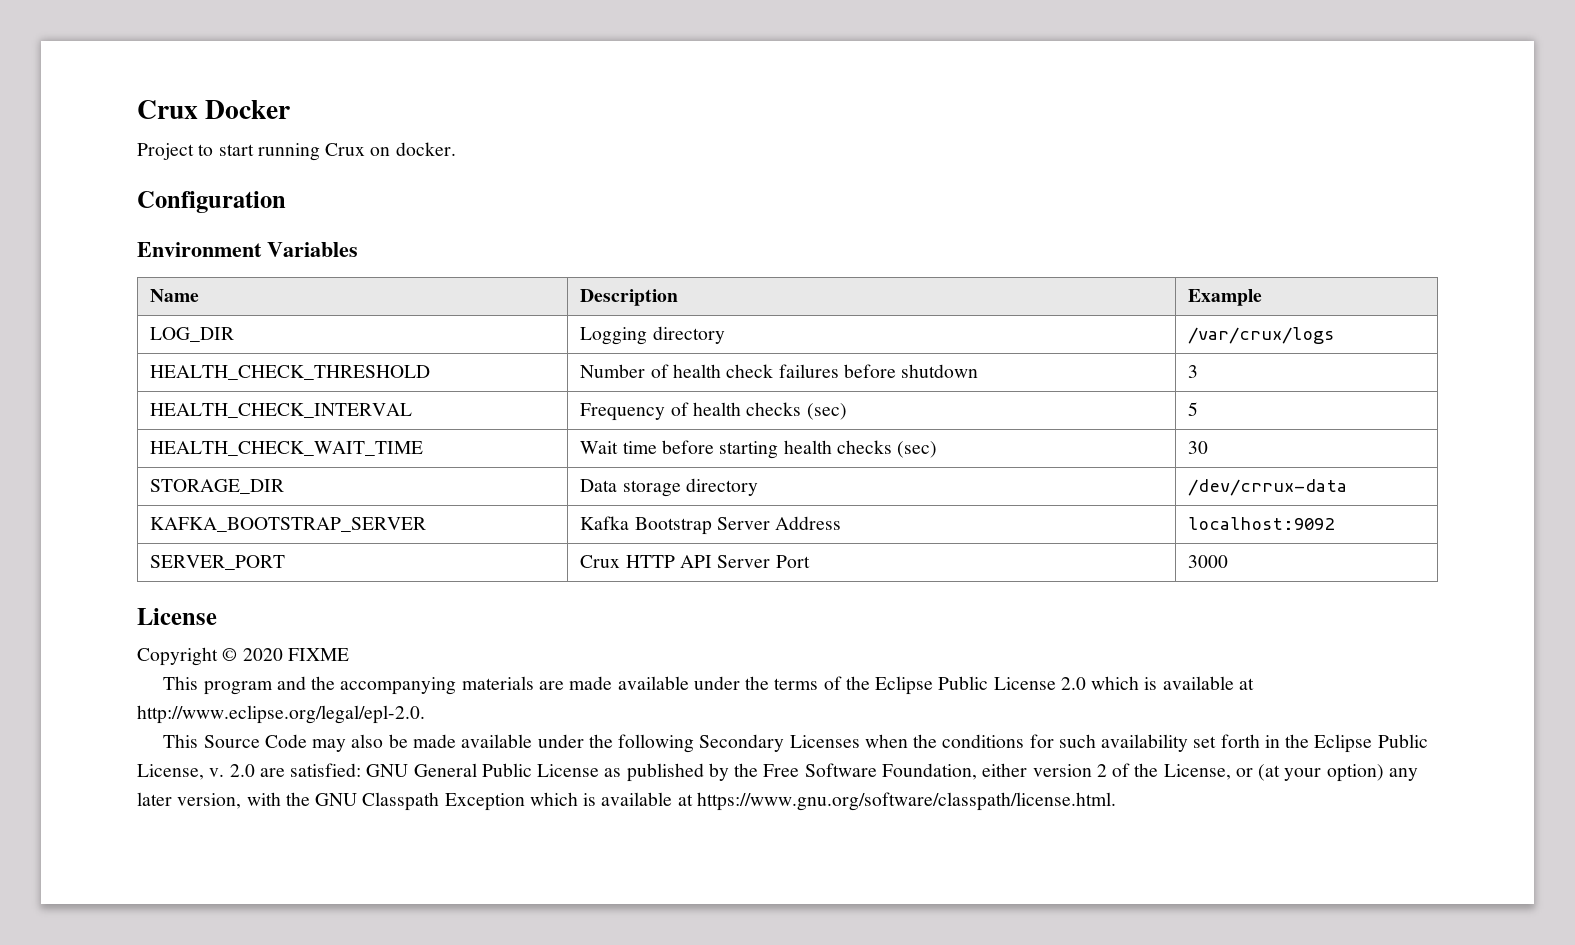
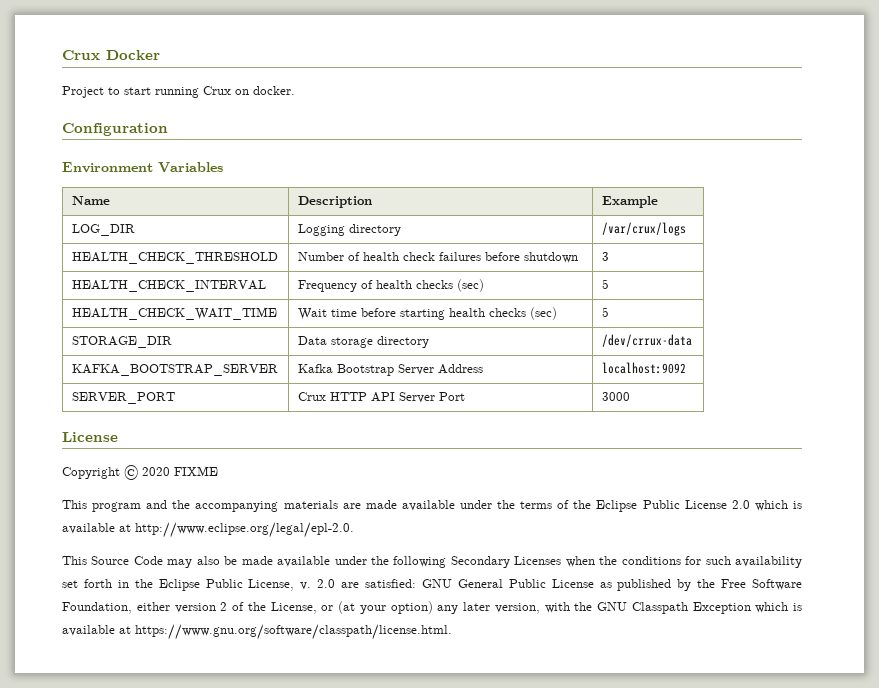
[1188,441,1209,454] 30 -> [601,307,609,317] 5

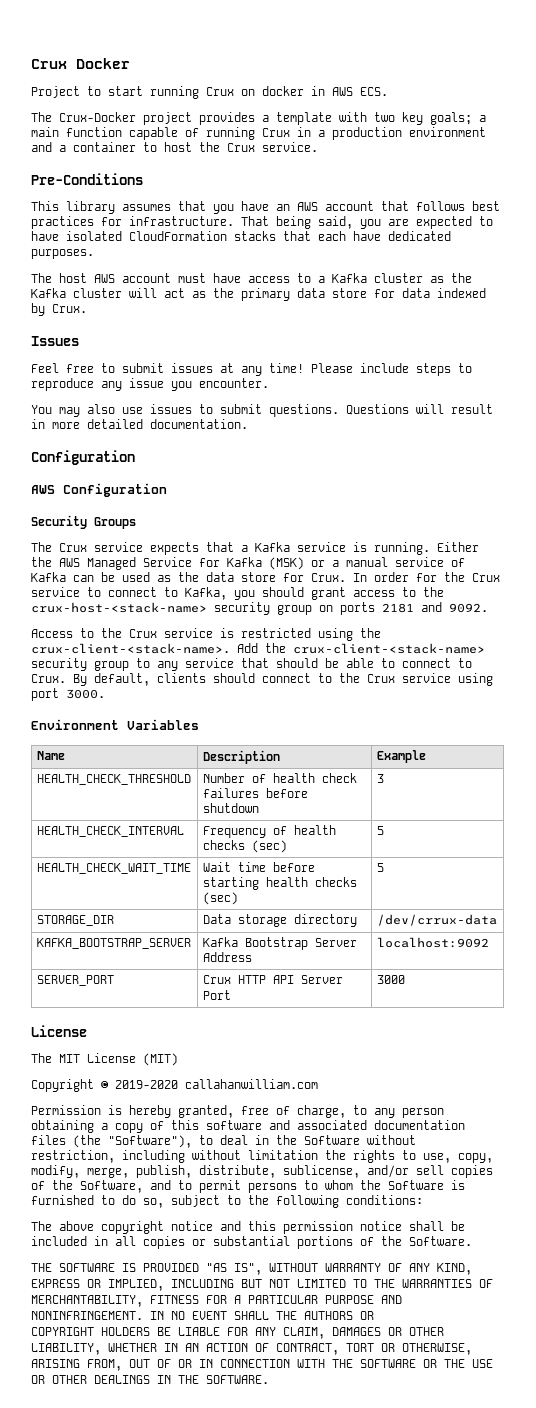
[253,86,295,95] [62,123,168,136] docker. // Configuration -> [262,86,388,96] [31,112,486,125] [31,127,486,140] [31,142,318,152] [31,173,143,185] [31,201,500,214] [31,216,493,229] [31,231,451,241] [31,249,94,259] [31,273,472,283] [31,288,486,301] [31,303,87,316] [31,336,79,346] [31,363,472,376] [31,378,269,391] [31,404,493,417] [31,419,248,429] [31,450,135,465] [31,483,167,497] [31,515,136,529] [31,542,479,555] [31,557,465,570] [31,572,500,582] [31,587,444,600] [31,602,488,615] [31,628,381,641] [31,643,485,654] [31,658,472,671] [31,673,493,686] [31,688,105,701] docker in AWS ECS. // The Crux-Docker project provides a template with two key goals; a main function capable of running Crux in a production environment and a container to host the Crux service. // Pre-Conditions // This library assumes that you have an AWS account that follows best practices for infrastructure. That being said, you are expected to have isolated CloudFormation stacks that each have dedicated purposes. // The host AWS account must have access to a Kafka cluster as the Kafka cluster will act as the primary data store for data indexed by Crux. // Issues // Feel free to submit issues at any time! Please include steps to reproduce any issue you encounter. // You may also use issues to submit questions. Questions will result in more detailed documentation. // Configuration // AWS Configuration // Security Groups // The Crux service expects that a Kafka service is running. Either the AWS Managed Service for Kafka (MSK) or a manual service of Kafka can be used as the data store for Crux. In order for the Crux service to connect to Kafka, you should grant access to the crux-host-<stack-name> security group on ports 2181 and 9092. // Access to the Crux service is restricted using the crux-client-<stack-name>. Add the crux-client-<stack-name> security group to any service that should be able to connect to Crux. By default, clients should connect to the Crux service using port 3000.
[71,224,135,236] [297,224,401,236] [601,222,686,236] // LOG_DIR | Logging directory | /var/crux/logs -> (426, 756) none
[62,465,218,480] [62,500,802,512] [62,522,354,538] [62,556,803,568] [62,579,802,591] [62,601,802,614] [62,624,452,640] Copyright © 2020 FIXME // This program and the accompanying materials are made available under the terms of the Eclipse Public License 2.0 which is available at http://www.eclipse.org/legal/epl-2.0. // This Source Code may also be made available under the following Secondary Licenses when the conditions for such availability set forth in the Eclipse Public License, v. 2.0 are satisfied: GNU General Public License as published by the Free Software Foundation, either version 2 of the License, or (at your option) any later version, with the GNU Classpath Exception which is available at https://www.gnu.org/software/classpath/license.html. -> [31,1053,178,1066] [31,1079,318,1092] [31,1105,444,1118] [31,1120,465,1133] [31,1135,416,1148] [31,1150,493,1163] [31,1165,493,1178] [31,1180,465,1193] [31,1195,423,1208] [31,1221,465,1234] [31,1236,472,1249] [31,1263,472,1275] [31,1279,493,1291] [31,1295,402,1307] [31,1311,374,1320] [31,1327,444,1339] [31,1343,472,1355] [31,1359,493,1371] [31,1375,269,1384] The MIT License (MIT) // Copyright © 2019-2020 callahanwilliam.com // Permission is hereby granted, free of charge, to any person obtaining a copy of this software and associated documentation files (the "Software"), to deal in the Software without restriction, including without limitation the rights to use, copy, modify, merge, publish, distribute, sublicense, and/or sell copies of the Software, and to permit persons to whom the Software is furnished to do so, subject to the following conditions: // The above copyright notice and this permission notice shall be included in all copies or substantial portions of the Software. // THE SOFTWARE IS PROVIDED "AS IS", WITHOUT WARRANTY OF ANY KIND, EXPRESS OR IMPLIED, INCLUDING BUT NOT LIMITED TO THE WARRANTIES OF MERCHANTABILITY, FITNESS FOR A PARTICULAR PURPOSE AND NONINFRINGEMENT. IN NO EVENT SHALL THE AUTHORS OR // COPYRIGHT HOLDERS BE LIABLE FOR ANY CLAIM, DAMAGES OR OTHER LIABILITY, WHETHER IN AN ACTION OF CONTRACT, TORT OR OTHERWISE, ARISING FROM, OUT OF OR IN CONNECTION WITH THE SOFTWARE OR THE USE OR OTHER DEALINGS IN THE SOFTWARE.

